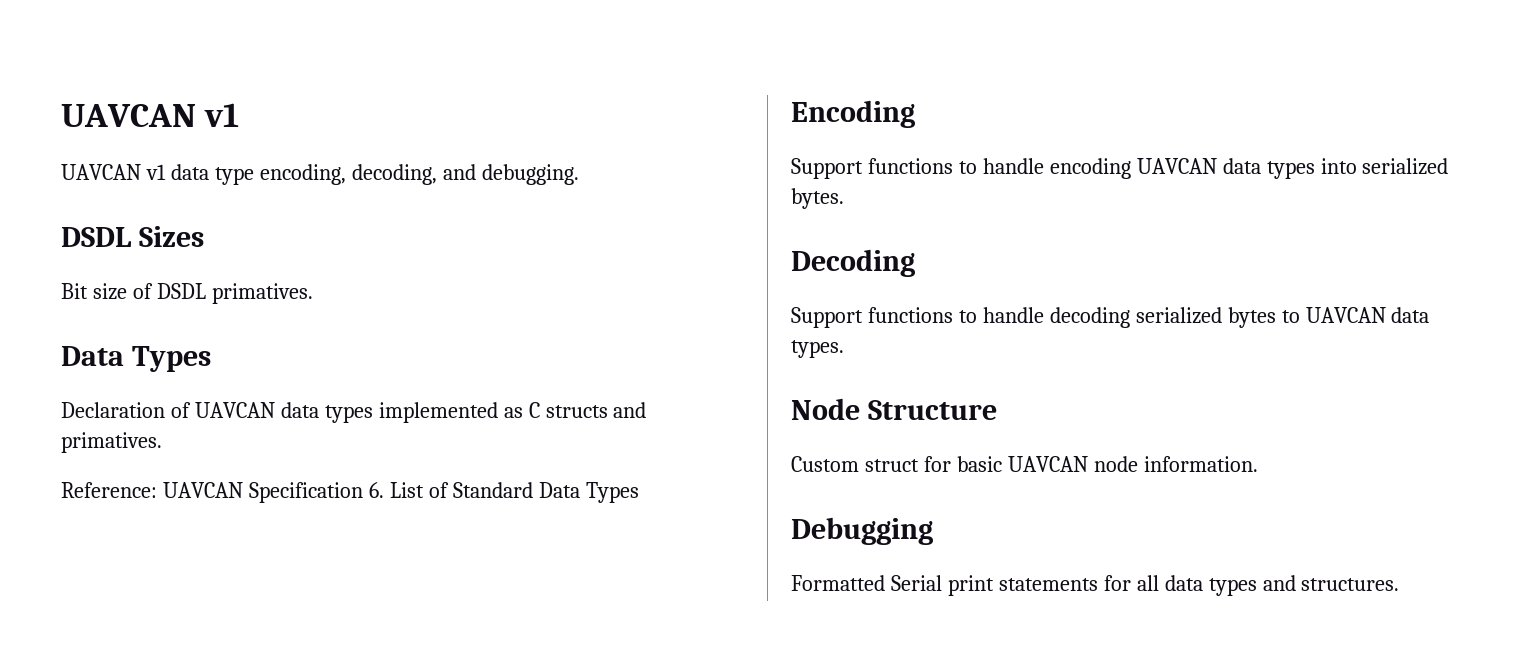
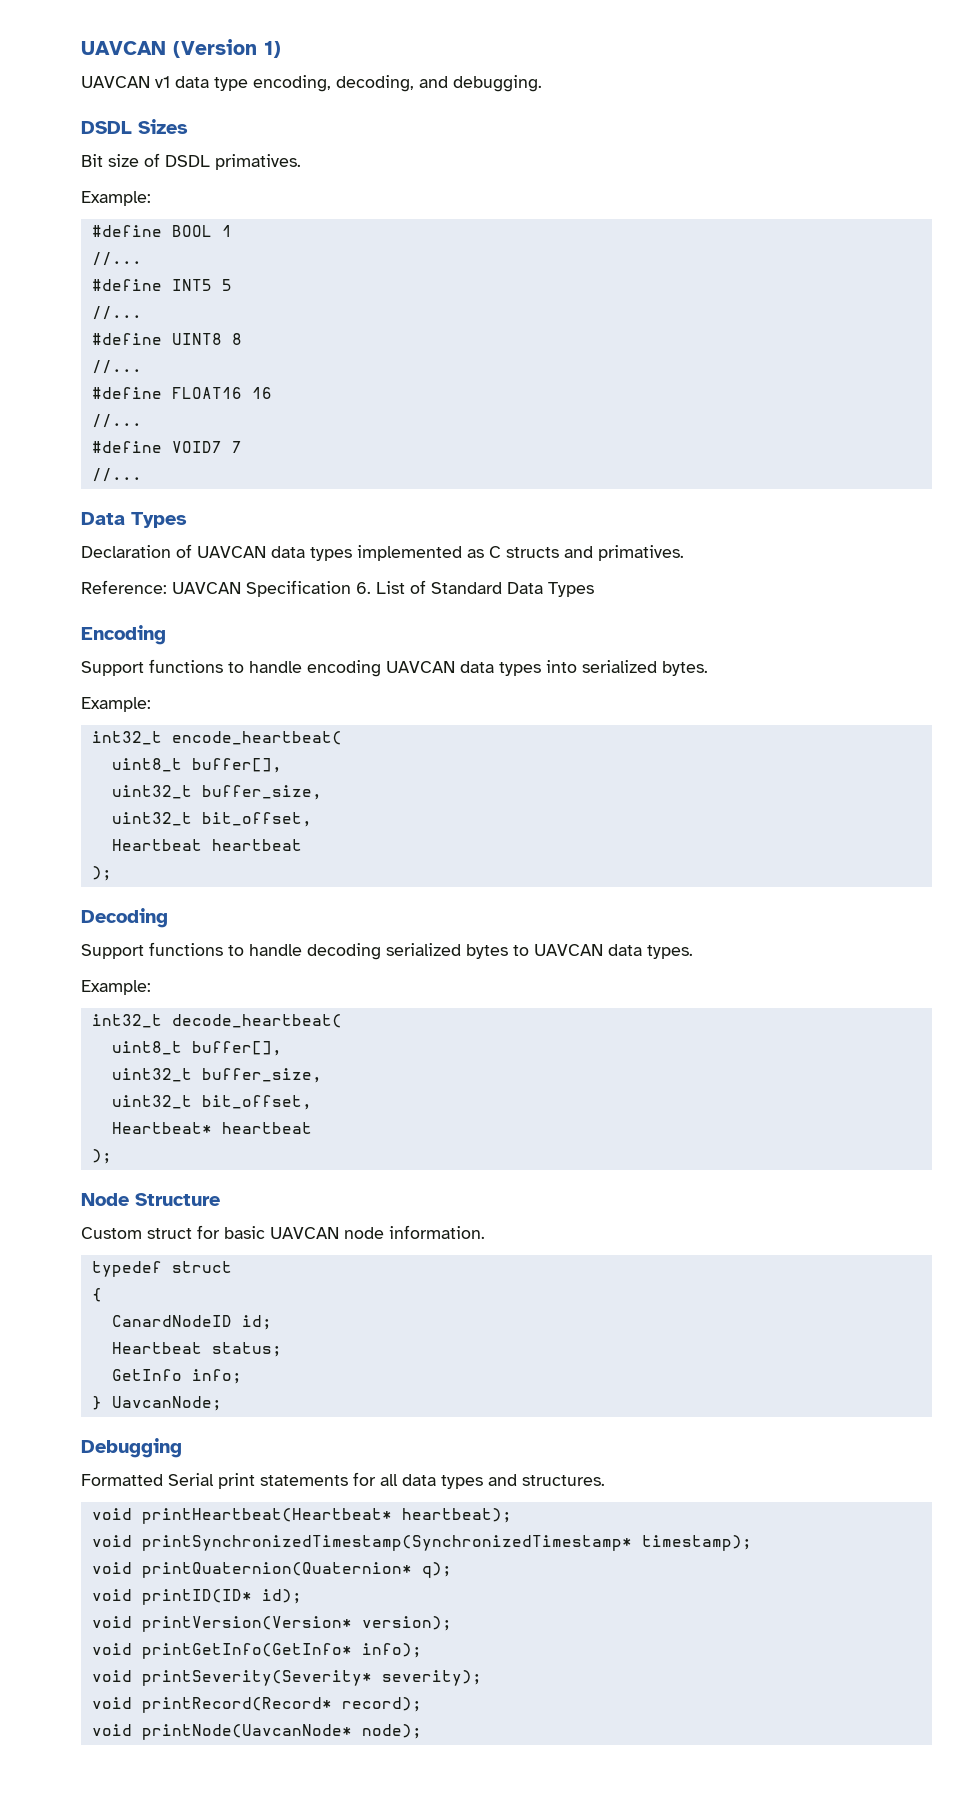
[61,103,240,127] UAVCAN v1 -> [81,39,281,58] UAVCAN (Version 1)
(313, 293) none -> [81,191,151,206] [91,225,232,237] [91,252,142,266] [91,279,232,291] [91,306,142,320] [91,333,242,345] [91,360,142,374] [91,387,272,399] [91,414,142,428] [91,441,242,453] [91,468,142,482] // Example: // #define BOOL 1 // //... // #define INT5 5 // //... // #define UINT8 8 // //... // #define FLOAT16 16 // //... // #define VOID7 7 // //...
(844, 198) none -> [81,697,151,712] [91,731,342,745] [111,758,282,773] [111,785,322,800] [111,812,312,827] [111,839,302,851] [91,866,112,881] // Example: // int32_t encode_heartbeat( // uint8_t buffer[], // uint32_t buffer_size, // uint32_t bit_offset, // Heartbeat heartbeat // );
(844, 349) none -> [81,980,151,995] [91,1014,342,1028] [111,1041,282,1056] [111,1068,322,1083] [111,1095,312,1110] [111,1122,312,1134] [91,1149,112,1164] // Example: // int32_t decode_heartbeat( // uint8_t buffer[], // uint32_t buffer_size, // uint32_t bit_offset, // Heartbeat* heartbeat // );
(1258, 464) none -> [91,1261,232,1277] [91,1288,102,1302] [111,1315,272,1330] [111,1342,282,1357] [111,1369,242,1384] [91,1396,222,1411] // typedef struct // { // CanardNodeID id; // Heartbeat status; // GetInfo info; // } UavcanNode;
(1400, 584) none -> [91,1508,512,1524] [91,1535,752,1551] [91,1562,452,1578] [91,1589,302,1605] [91,1616,452,1632] [91,1643,422,1659] [91,1670,482,1686] [91,1697,422,1713] [91,1724,422,1740] // void printHeartbeat(Heartbeat* heartbeat); // void printSynchronizedTimestamp(SynchronizedTimestamp* timestamp); // void printQuaternion(Quaternion* q); // void printID(ID* id); // void printVersion(Version* version); // void printGetInfo(GetInfo* info); // void printSeverity(Severity* severity); // void printRecord(Record* record); // void printNode(UavcanNode* node);

